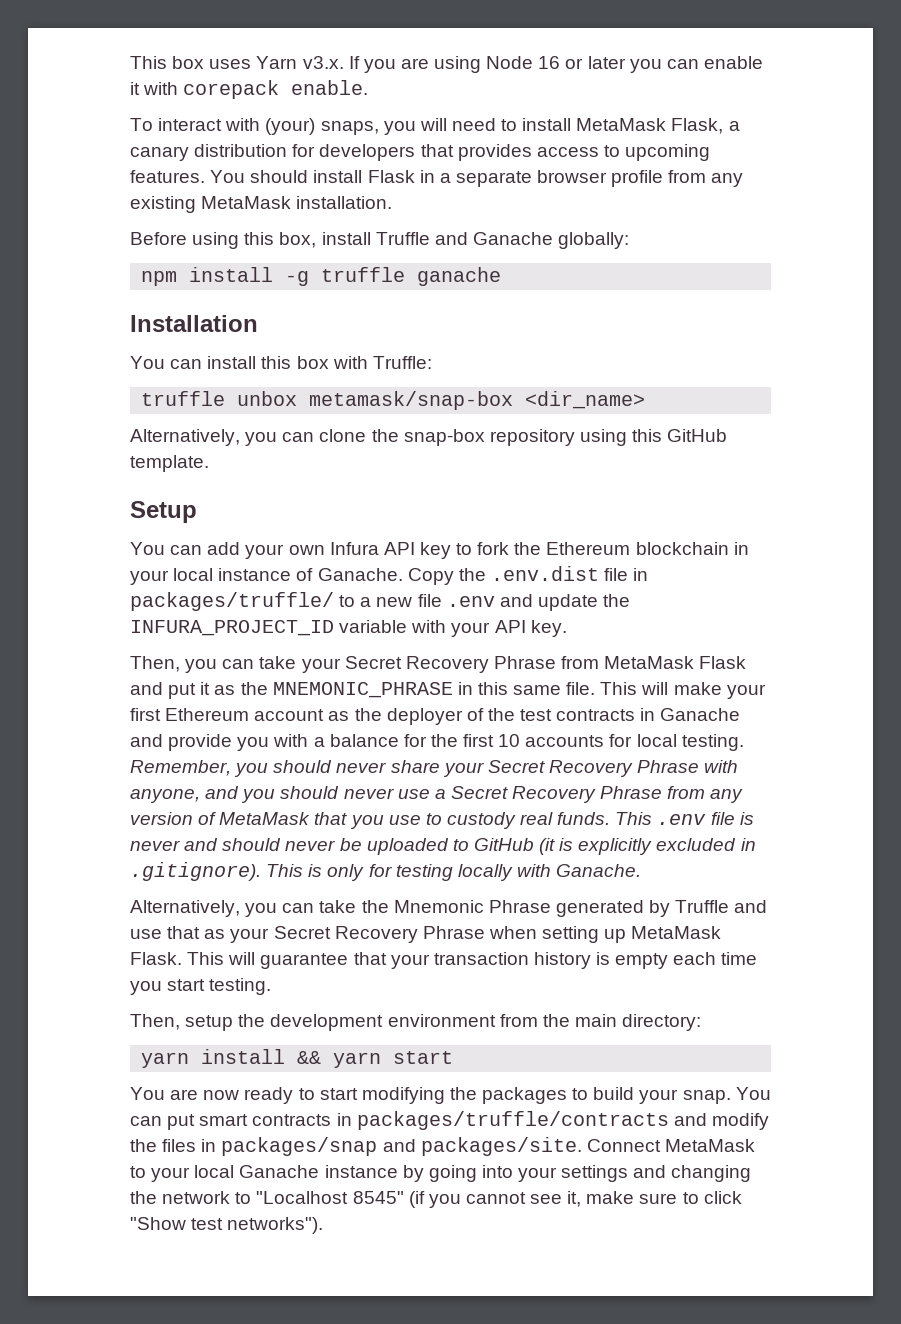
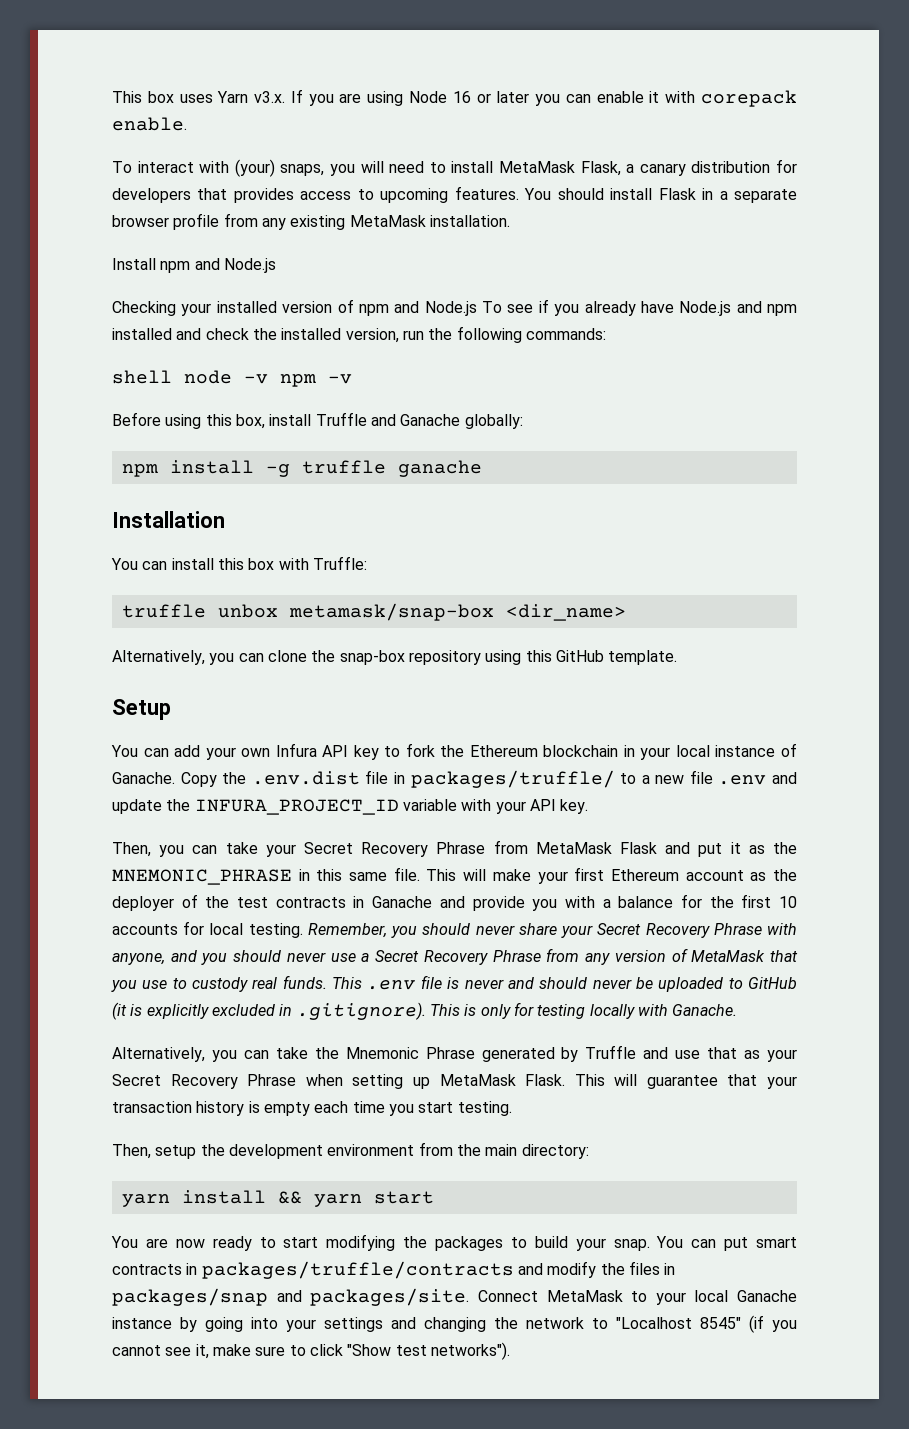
(393, 202) none -> [112,258,276,273] [112,299,797,316] [112,326,606,343] [112,370,352,387] // Install npm and Node.js // Checking your installed version of npm and Node.js To see if you already have Node.js and npm installed and check the installed version, run the following commands: // shell node -v npm -v

